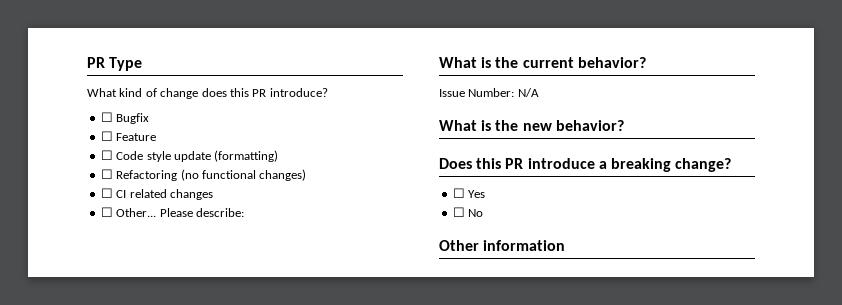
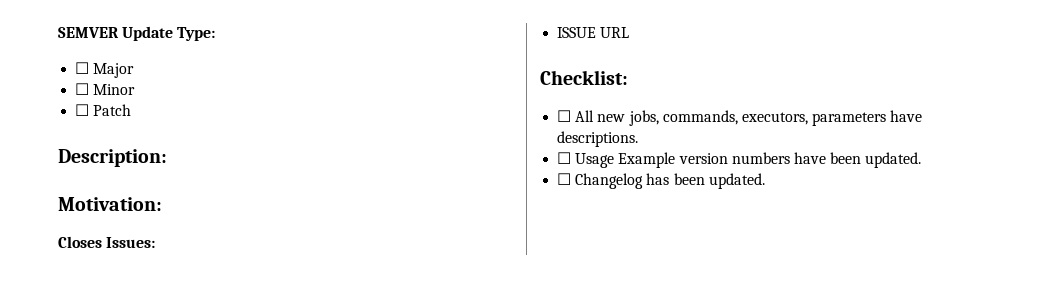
[87,57,143,71] [87,88,328,99] [100,112,150,124] [100,131,157,141] [100,150,279,162] [100,169,307,181] [100,188,213,200] [100,207,244,217] [439,57,646,68] [439,88,539,97] [439,120,624,131] [439,158,732,172] [452,188,486,198] [452,207,484,217] [439,240,566,251] PR Type // What kind of change does this PR introduce? // ☐ Bugfix // ☐ Feature // ☐ Code style update (formatting) // ☐ Refactoring (no functional changes) // ☐ CI related changes // ☐ Other... Please describe: // What is the current behavior? // Issue Number: N/A // What is the new behavior? // Does this PR introduce a breaking change? // ☐ Yes // ☐ No // Other information -> [58,26,216,41] [75,62,135,78] [75,83,136,95] [75,104,132,116] [58,149,167,167] [58,197,162,211] [58,236,156,248] [557,27,630,38] [540,70,628,85] [557,110,923,126] [557,131,639,147] [557,152,922,168] [557,173,765,189] SEMVER Update Type: // ☐ Major // ☐ Minor // ☐ Patch // Description: // Motivation: // Closes Issues: // ISSUE URL // Checklist: // ☐ All new jobs, commands, executors, parameters have descriptions. // ☐ Usage Example version numbers have been updated. // ☐ Changelog has been updated.

